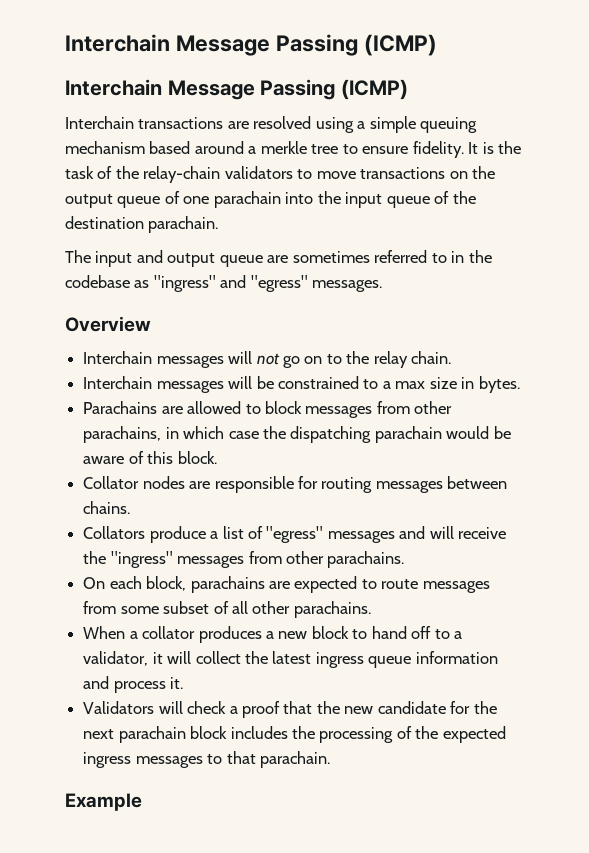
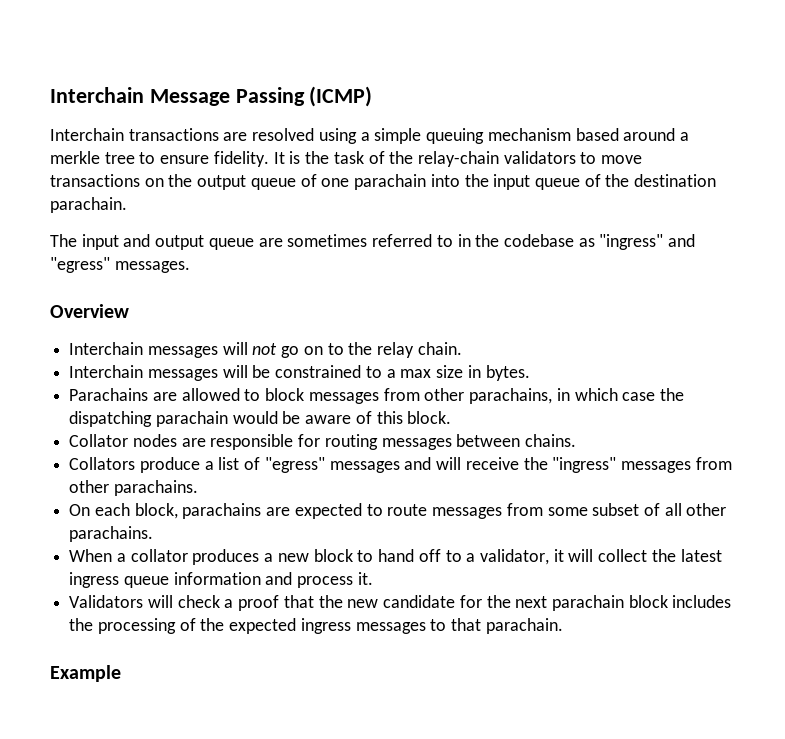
[65,34,437,56] [65,79,408,100] Interchain Message Passing (ICMP) // Interchain Message Passing (ICMP) -> [50,86,373,107] Interchain Message Passing (ICMP)

